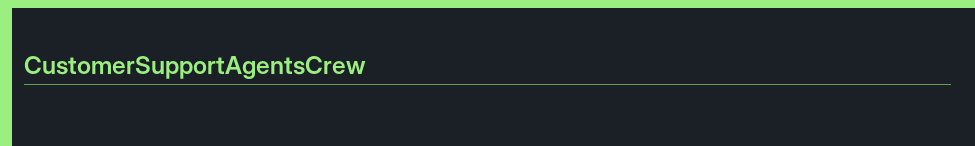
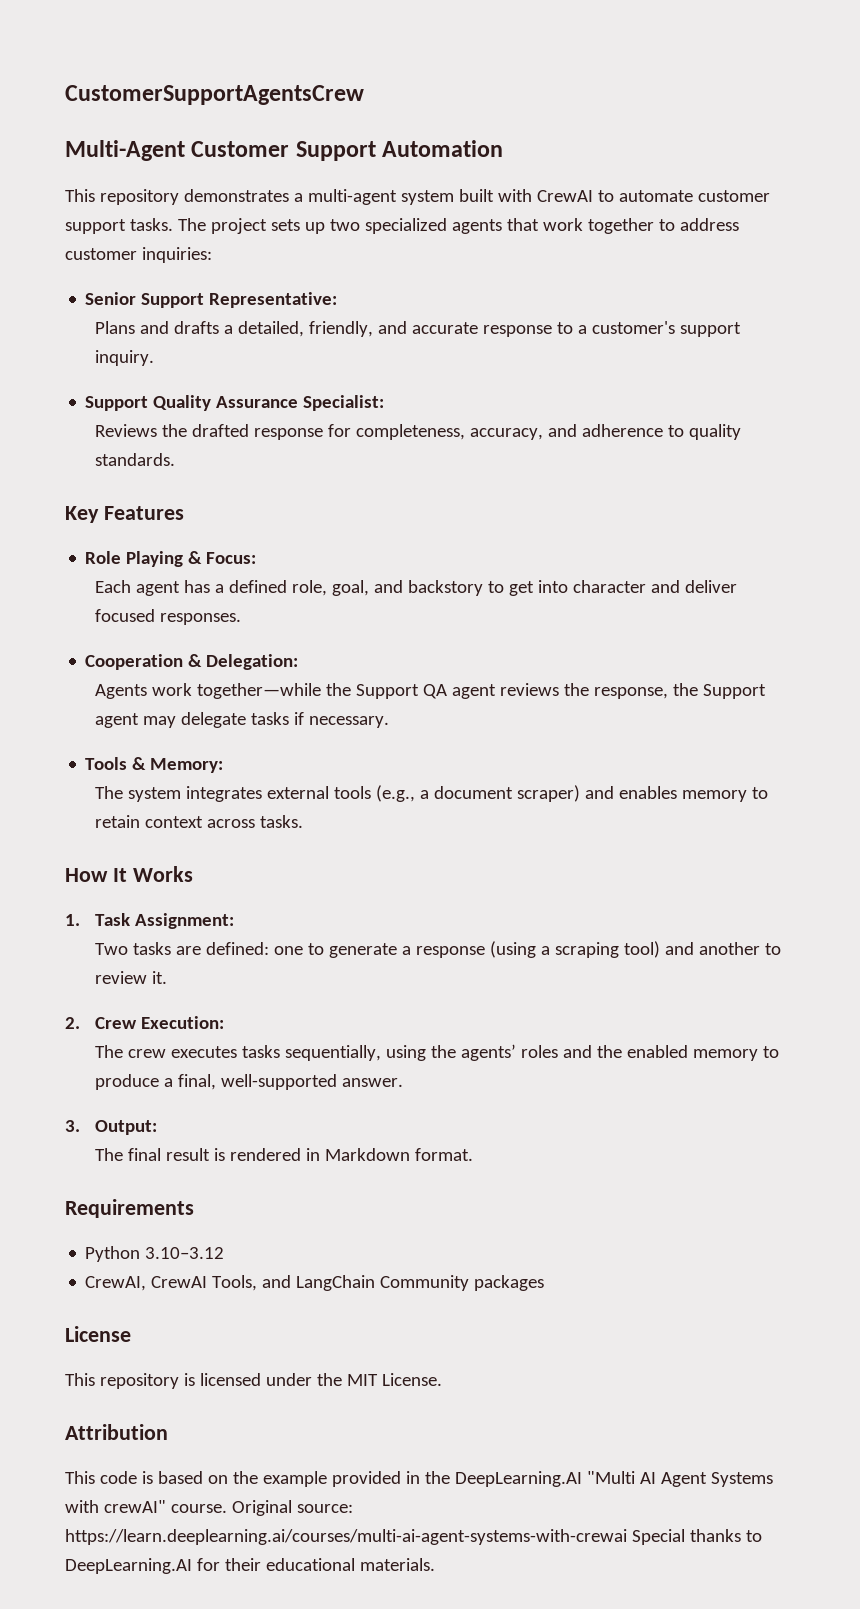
(366, 67) none -> [65,140,504,161] [65,189,770,205] [65,218,739,234] [65,247,212,263] [85,292,338,308] [94,321,741,337] [94,350,154,366] [85,395,385,411] [94,424,741,440] [94,453,175,466] [65,506,184,523] [85,551,257,567] [94,580,737,596] [94,609,241,625] [85,654,299,670] [94,683,766,699] [94,712,389,728] [85,757,224,773] [94,785,768,802] [94,815,303,828] [65,866,193,882] [65,913,234,929] [94,941,781,958] [94,971,167,984] [65,1016,224,1029] [94,1044,779,1061] [94,1074,403,1090] [65,1120,157,1135] [94,1148,473,1161] [65,1199,194,1218] [85,1246,225,1262] [85,1275,545,1291] [65,1326,131,1342] [65,1373,442,1389] [65,1424,168,1440] [65,1471,773,1487] [65,1500,353,1516] [65,1529,762,1545] [65,1558,435,1574] // Multi-Agent Customer Support Automation // This repository demonstrates a multi-agent system built with CrewAI to automate customer support tasks. The project sets up two specialized agents that work together to address customer inquiries: // Senior Support Representative: // Plans and drafts a detailed, friendly, and accurate response to a customer's support inquiry. // Support Quality Assurance Specialist: // Reviews the drafted response for completeness, accuracy, and adherence to quality standards. // Key Features // Role Playing & Focus: // Each agent has a defined role, goal, and backstory to get into character and deliver focused responses. // Cooperation & Delegation: // Agents work together—while the Support QA agent reviews the response, the Support agent may delegate tasks if necessary. // Tools & Memory: // The system integrates external tools (e.g., a document scraper) and enables memory to retain context across tasks. // How It Works // 1. Task Assignment: // Two tasks are defined: one to generate a response (using a scraping tool) and another to review it. // 2. Crew Execution: // The crew executes tasks sequentially, using the agents’ roles and the enabled memory to produce a final, well-supported answer. // 3. Output: // The final result is rendered in Markdown format. // Requirements // Python 3.10–3.12 // CrewAI, CrewAI Tools, and LangChain Community packages // License // This repository is licensed under the MIT License. // Attribution // This code is based on the example provided in the DeepLearning.AI "Multi AI Agent Systems with crewAI" course. Original source: https://learn.deeplearning.ai/courses/multi-ai-agent-systems-with-crewai Special thanks to DeepLearning.AI for their educational materials.

